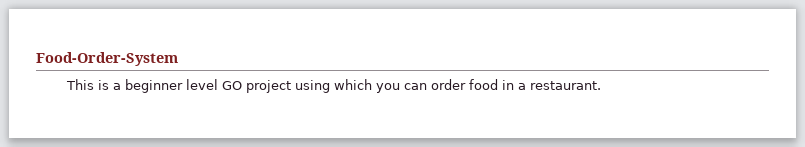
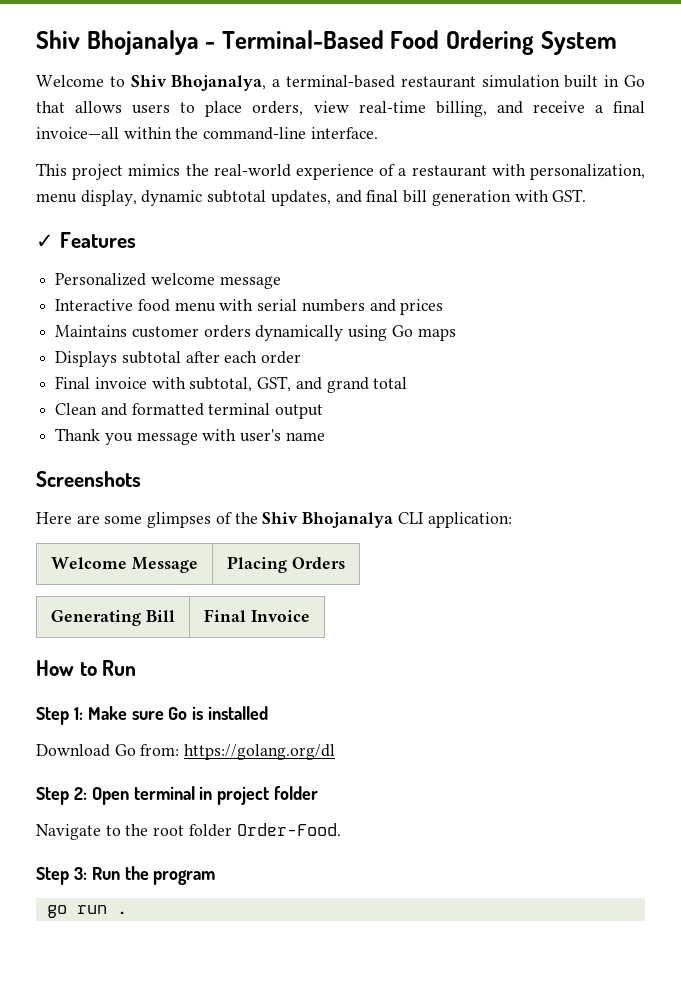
[36,52,178,66] [66,79,602,93] Food-Order-System // This is a beginner level GO project using which you can order food in a restaurant. -> [36,30,617,55] [36,75,645,91] [36,101,645,117] [36,127,378,140] [36,163,645,180] [36,189,587,206] [36,232,136,248] [55,273,281,289] [55,299,444,315] [55,325,456,341] [55,351,302,367] [55,376,408,393] [55,403,324,419] [55,428,325,445] [36,471,141,487] [36,512,512,528] [51,557,198,573] [227,556,345,573] [51,610,175,626] [204,609,310,622] [36,660,137,676] [36,706,269,725] [36,744,336,760] [36,786,319,805] [36,823,341,840] [36,866,216,885] [46,905,127,918] Shiv Bhojanalya - Terminal-Based Food Ordering System // Welcome to Shiv Bhojanalya, a terminal-based restaurant simulation built in Go that allows users to place orders, view real-time billing, and receive a final invoice—all within the command-line interface. // This project mimics the real-world experience of a restaurant with personalization, menu display, dynamic subtotal updates, and final bill generation with GST. // ✓ Features // Personalized welcome message // Interactive food menu with serial numbers and prices // Maintains customer orders dynamically using Go maps // Displays subtotal after each order // Final invoice with subtotal, GST, and grand total // Clean and formatted terminal output // Thank you message with user's name // Screenshots // Here are some glimpses of the Shiv Bhojanalya CLI application: // Welcome Message | Placing Orders // Generating Bill | Final Invoice // How to Run // Step 1: Make sure Go is installed // Download Go from: https://golang.org/dl // Step 2: Open terminal in project folder // Navigate to the root folder Order-Food. // Step 3: Run the program // go run .

